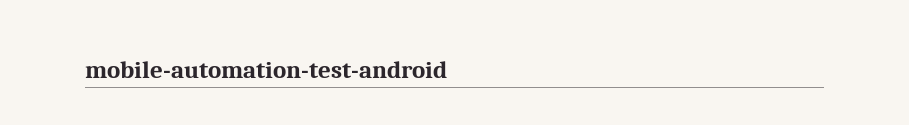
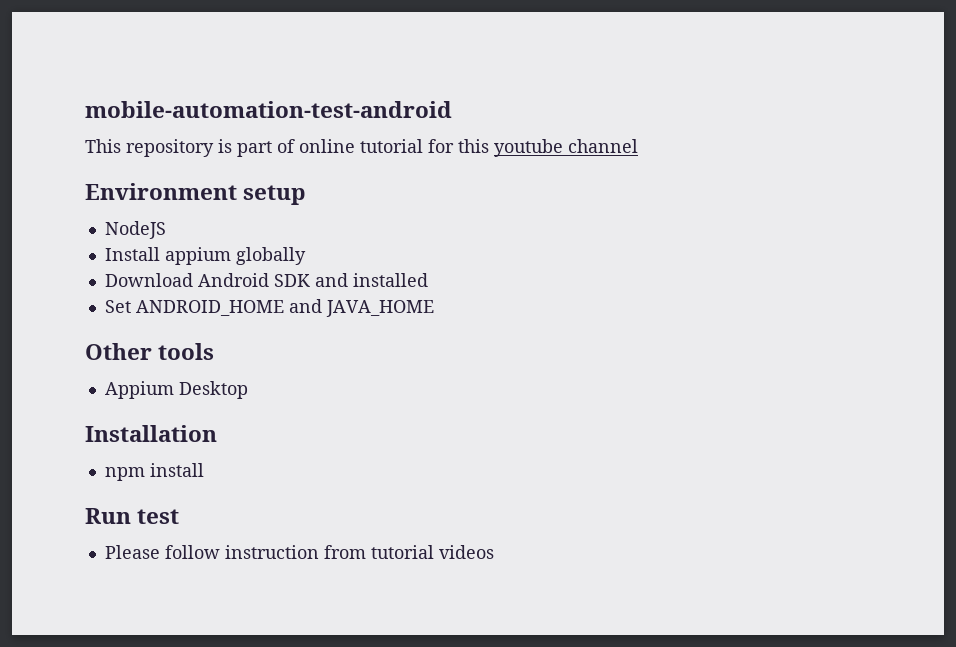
(447, 69) none -> [85,139,638,157] [85,183,307,205] [104,221,166,239] [104,247,306,265] [104,273,428,287] [104,299,434,317] [85,343,215,360] [104,381,248,399] [85,425,217,442] [104,463,204,481] [85,508,180,524] [104,545,494,559] // This repository is part of online tutorial for this youtube channel // Environment setup // NodeJS // Install appium globally // Download Android SDK and installed // Set ANDROID_HOME and JAVA_HOME // Other tools // Appium Desktop // Installation // npm install // Run test // Please follow instruction from tutorial videos

